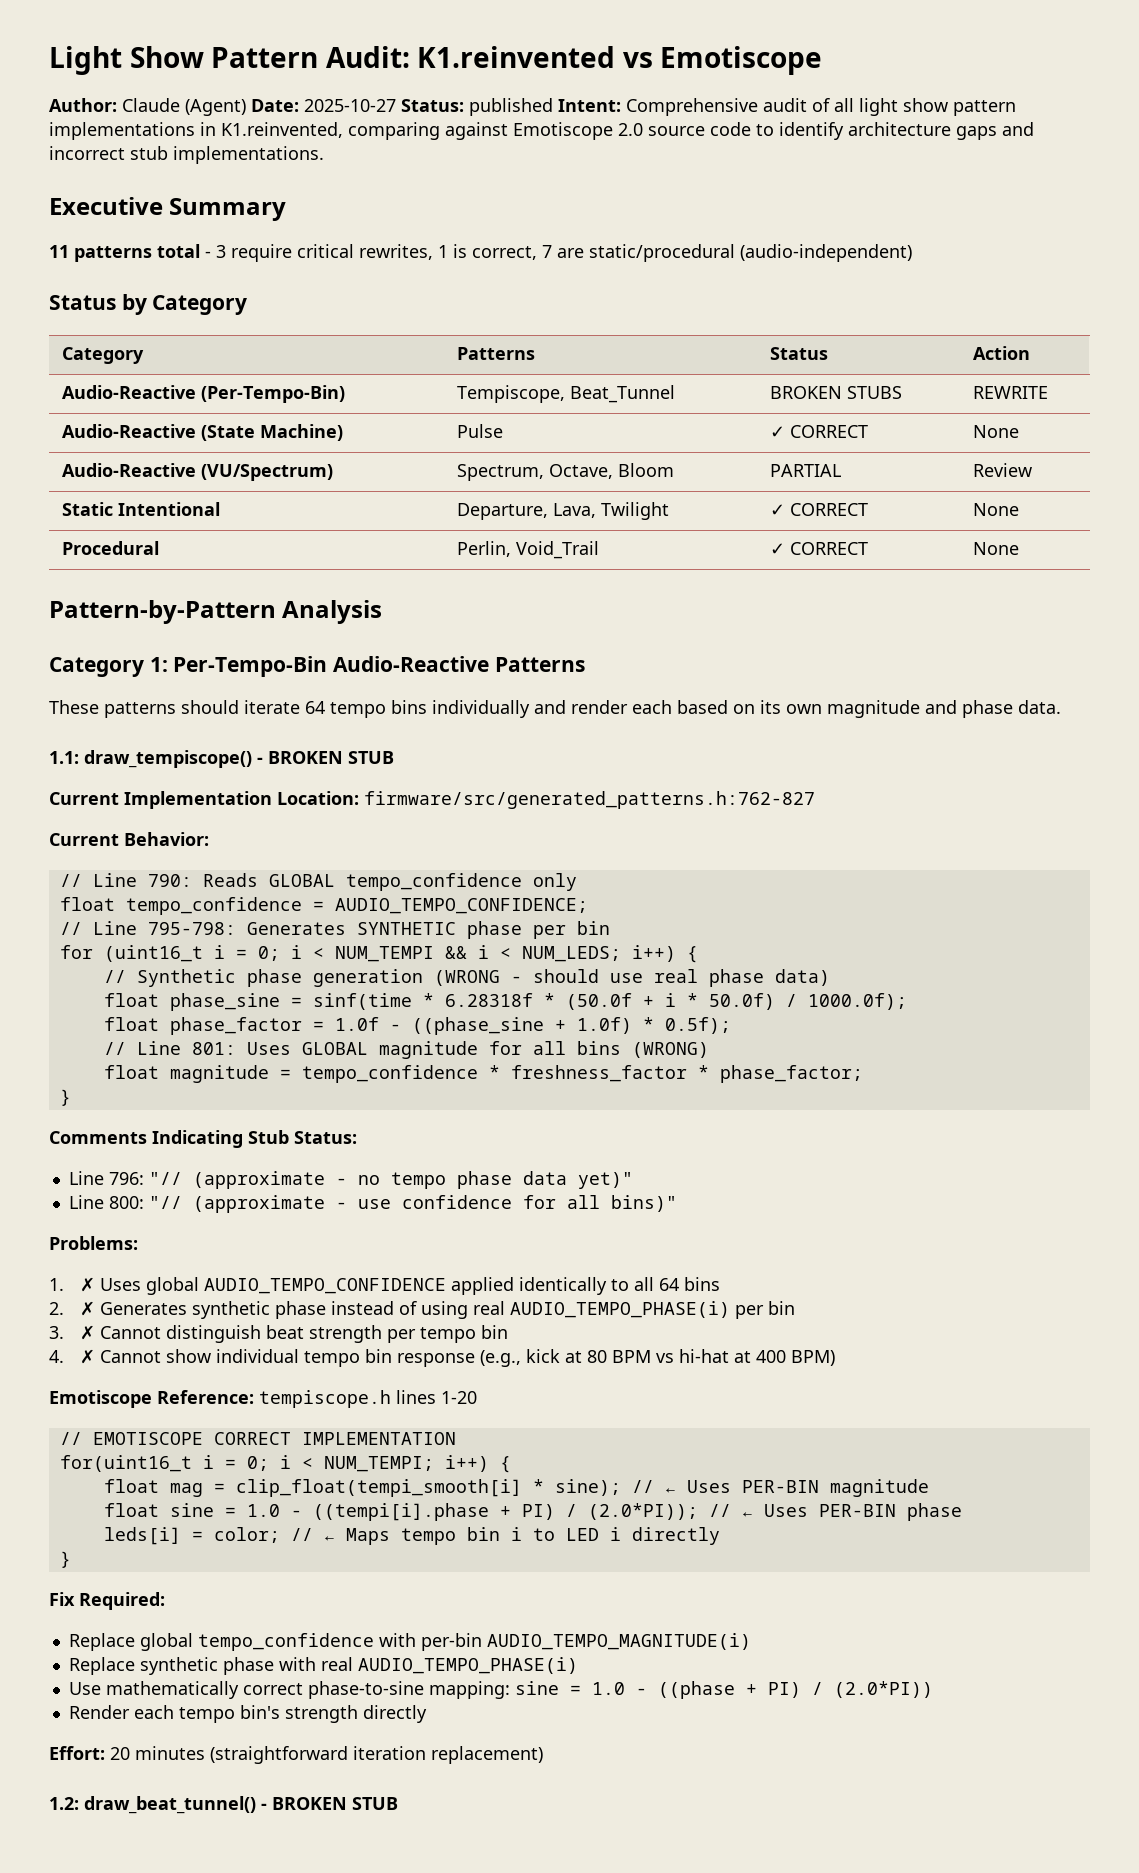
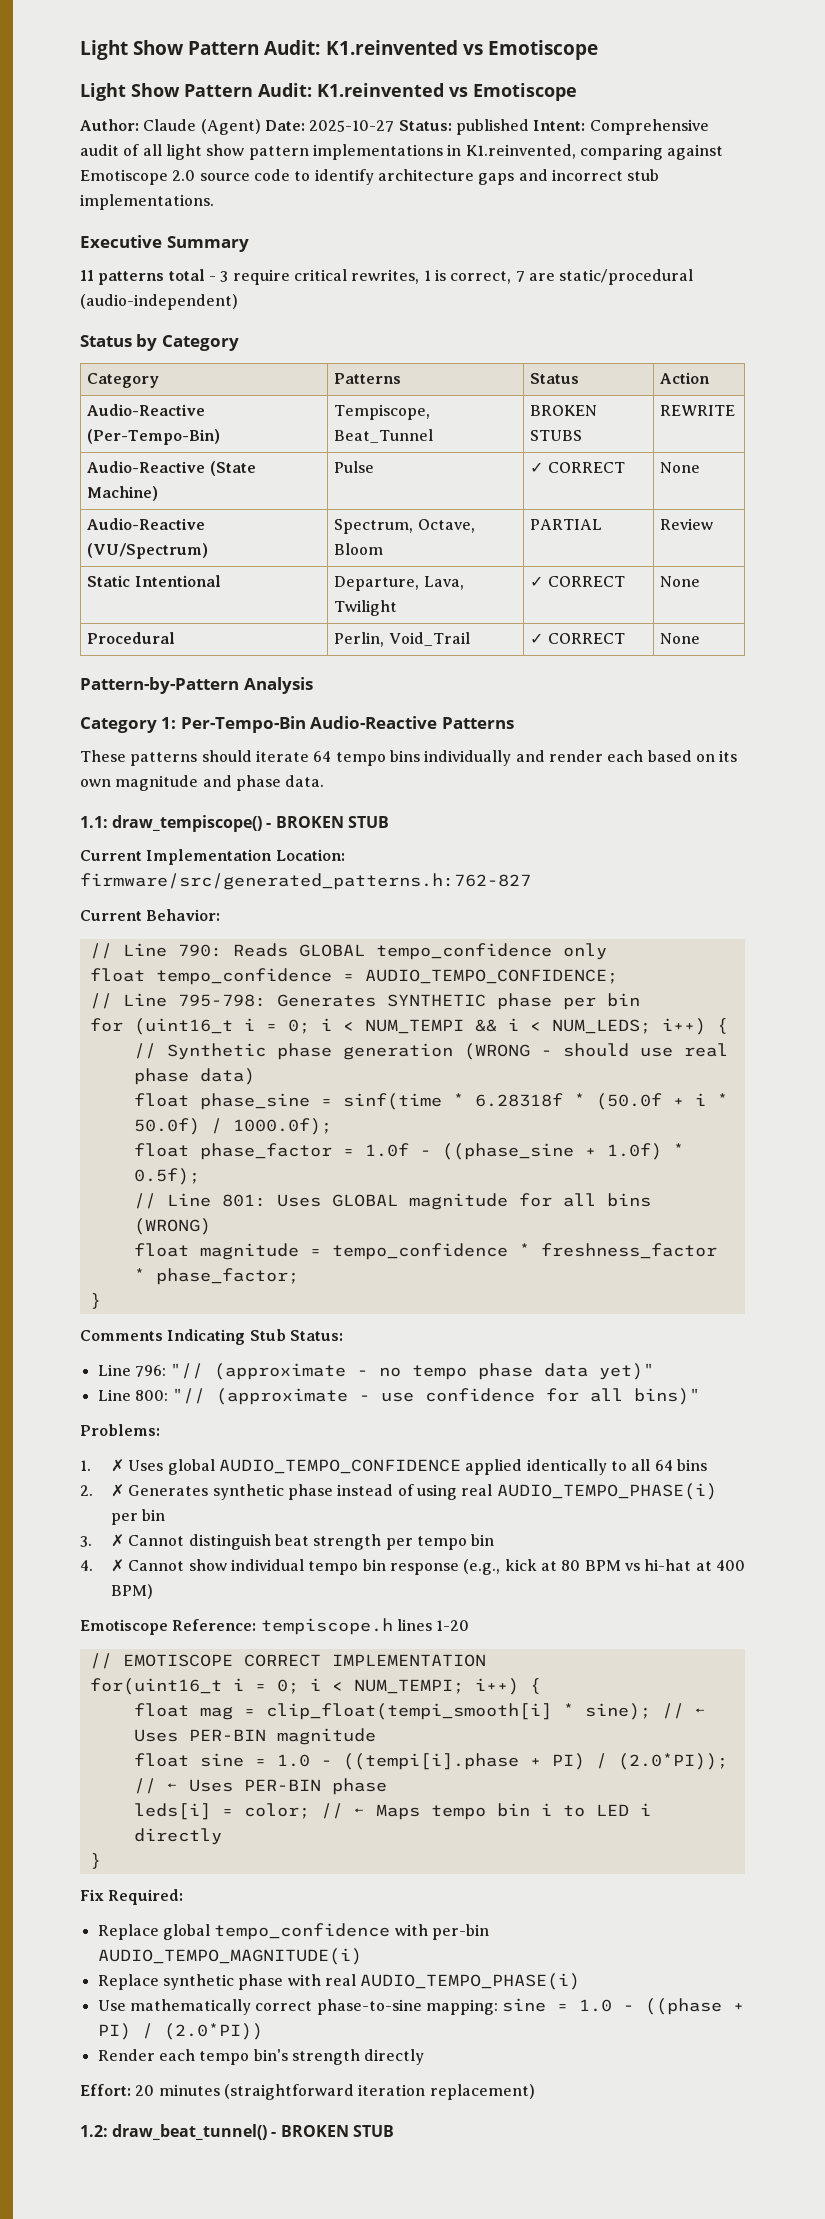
[49,46,823,75] Light Show Pattern Audit: K1.reinvented vs Emotiscope -> [80,40,598,60] [80,83,577,101] Light Show Pattern Audit: K1.reinvented vs Emotiscope // Light Show Pattern Audit: K1.reinvented vs Emotiscope

